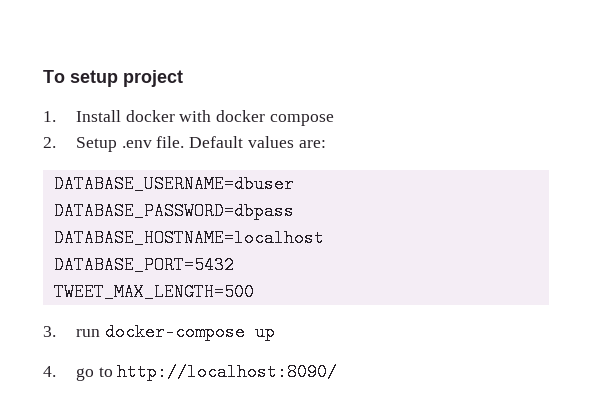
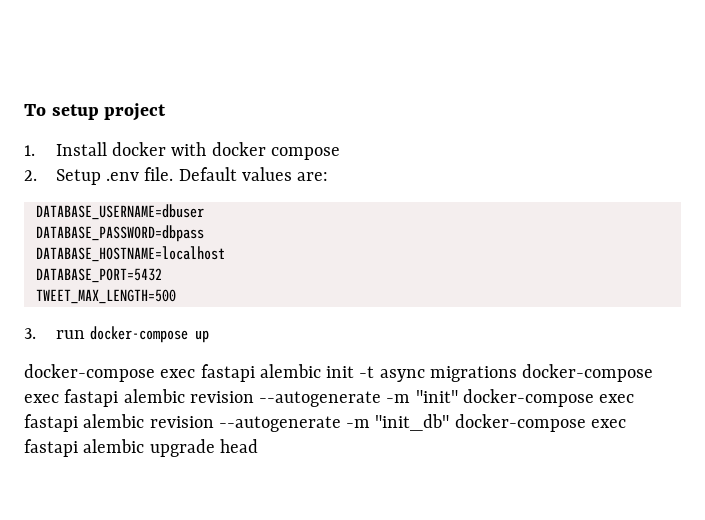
[43,363,338,381] 4. go to http://localhost:8090/ -> [24,364,654,382] [24,389,635,407] [24,414,626,432] [24,439,258,457] docker-compose exec fastapi alembic init -t async migrations docker-compose exec fastapi alembic revision --autogenerate -m "init" docker-compose exec fastapi alembic revision --autogenerate -m "init_db" docker-compose exec fastapi alembic upgrade head

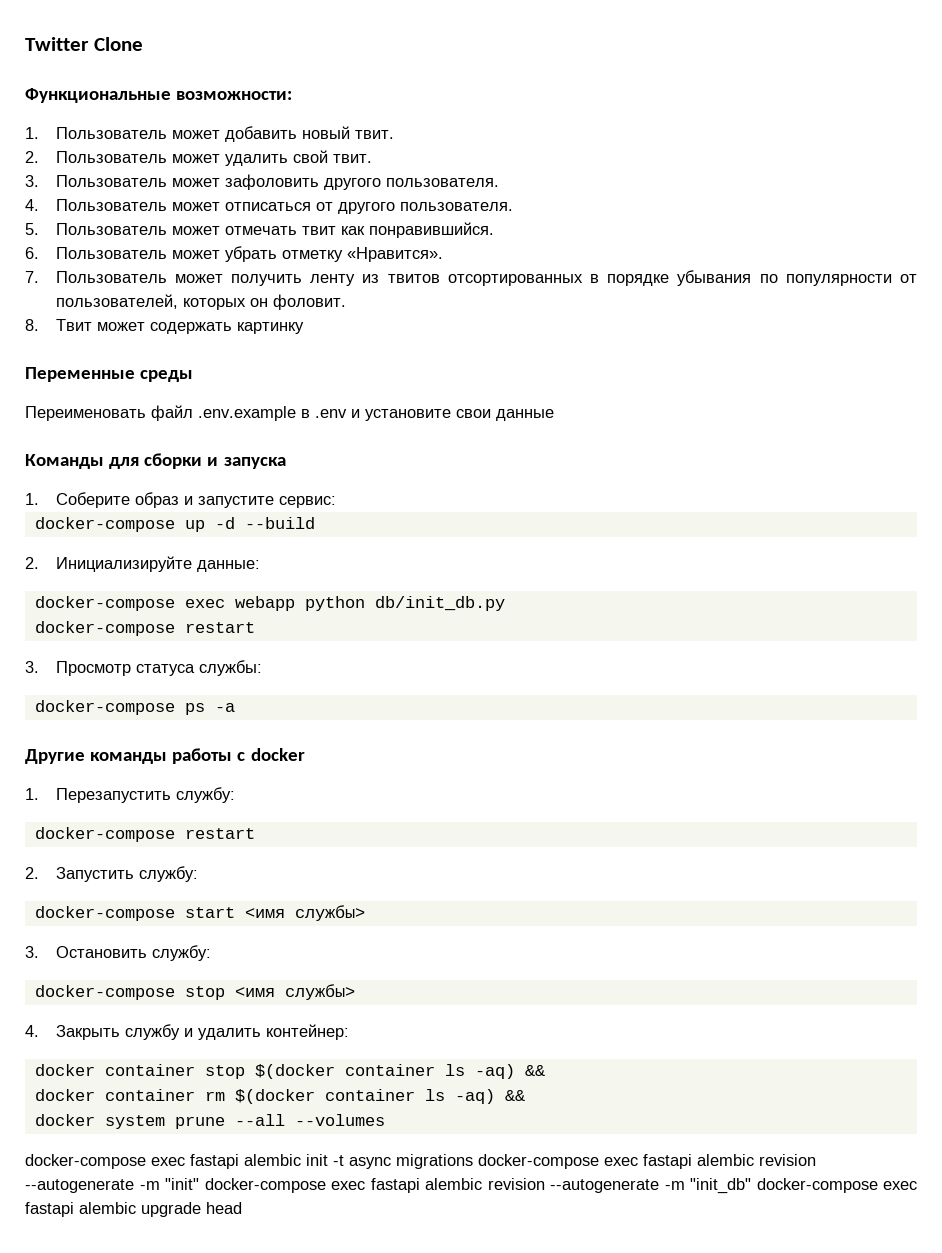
[24,103,167,121] [24,142,340,160] [24,167,329,185] [35,204,204,220] [35,225,204,242] [35,246,225,262] [35,268,162,283] [35,289,176,304] [24,326,210,343] To setup project // 1. Install docker with docker compose // 2. Setup .env file. Default values are: // DATABASE_USERNAME=dbuser // DATABASE_PASSWORD=dbpass // DATABASE_HOSTNAME=localhost // DATABASE_PORT=5432 // TWEET_MAX_LENGTH=500 // 3. run docker-compose up -> [25,37,143,51] [25,88,293,103] [25,126,394,142] [25,150,372,166] [25,174,499,190] [25,199,513,214] [25,222,494,238] [25,246,443,262] [25,270,918,286] [55,294,346,310] [25,319,304,334] [25,367,194,382] [25,405,554,421] [25,453,286,469] [25,492,336,508] [34,517,315,532] [25,556,260,572] [34,596,505,611] [34,621,255,636] [25,660,262,676] [34,700,235,715] [25,748,305,764] [25,787,235,803] [34,827,255,842] [25,866,198,882] [34,905,365,921] [25,945,211,961] [34,984,355,1000] [25,1024,349,1040] [34,1064,545,1079] [34,1089,525,1104] [34,1114,385,1129] Twitter Clone // Функциональные возможности: // 1. Пользователь может добавить новый твит. // 2. Пользователь может удалить свой твит. // 3. Пользователь может зафоловить другого пользователя. // 4. Пользователь может отписаться от другого пользователя. // 5. Пользователь может отмечать твит как понравившийся. // 6. Пользователь может убрать отметку «Нравится». // 7. Пользователь может получить ленту из твитов отсортированных в порядке убывания по популярности от пользователей, которых он фоловит. // 8. Твит может содержать картинку // Переменные среды // Переименовать файл .env.example в .env и установите свои данные // Команды для сборки и запуска // 1. Соберите образ и запустите сервис: // docker-compose up -d --build // 2. Инициализируйте данные: // docker-compose exec webapp python db/init_db.py // docker-compose restart // 3. Просмотр статуса службы: // docker-compose ps -a // Другие команды работы с docker // 1. Перезапустить службу: // docker-compose restart // 2. Запустить службу: // docker-compose start <имя службы> // 3. Остановить службу: // docker-compose stop <имя службы> // 4. Закрыть службу и удалить контейнер: // docker container stop $(docker container ls -aq) && // docker container rm $(docker container ls -aq) && // docker system prune --all --volumes

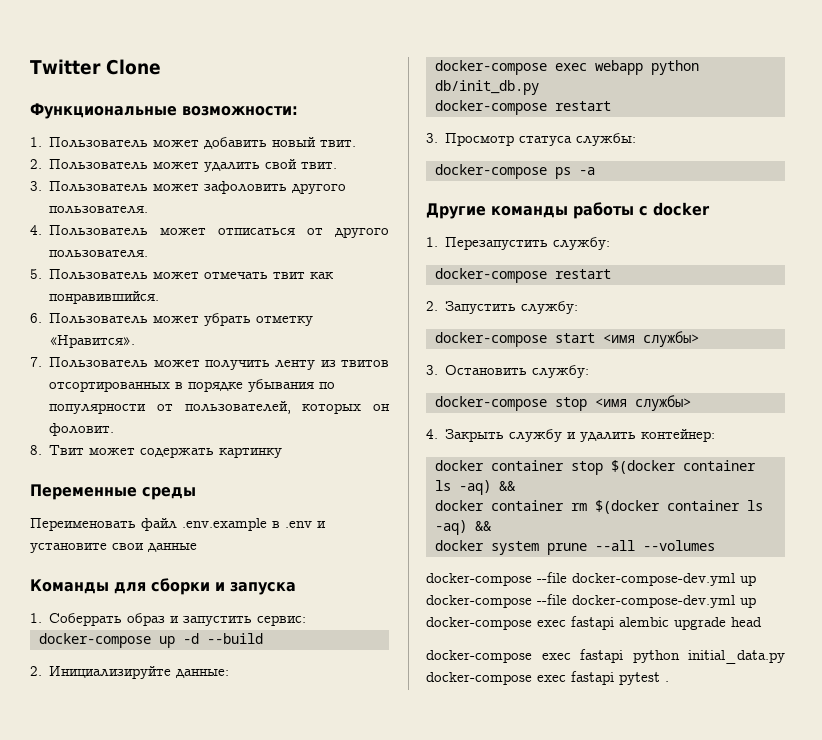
[55,492,130,508] Соберите -> [49,613,123,626] Соберрать
[197,496,274,508] запустите -> [183,616,253,626] запустить
[151,1154,816,1169] [25,1178,751,1194] exec fastapi alembic init -t async migrations docker-compose exec fastapi alembic revision --autogenerate -m "init" docker-compose exec fastapi alembic revision --autogenerate -m "init_db" -> [537,572,756,586] [426,594,756,608] --file docker-compose-dev.yml up docker-compose --file docker-compose-dev.yml up
(242, 1208) none -> [426,649,785,664] [426,671,669,685] // docker-compose exec fastapi python initial_data.py docker-compose exec fastapi pytest .

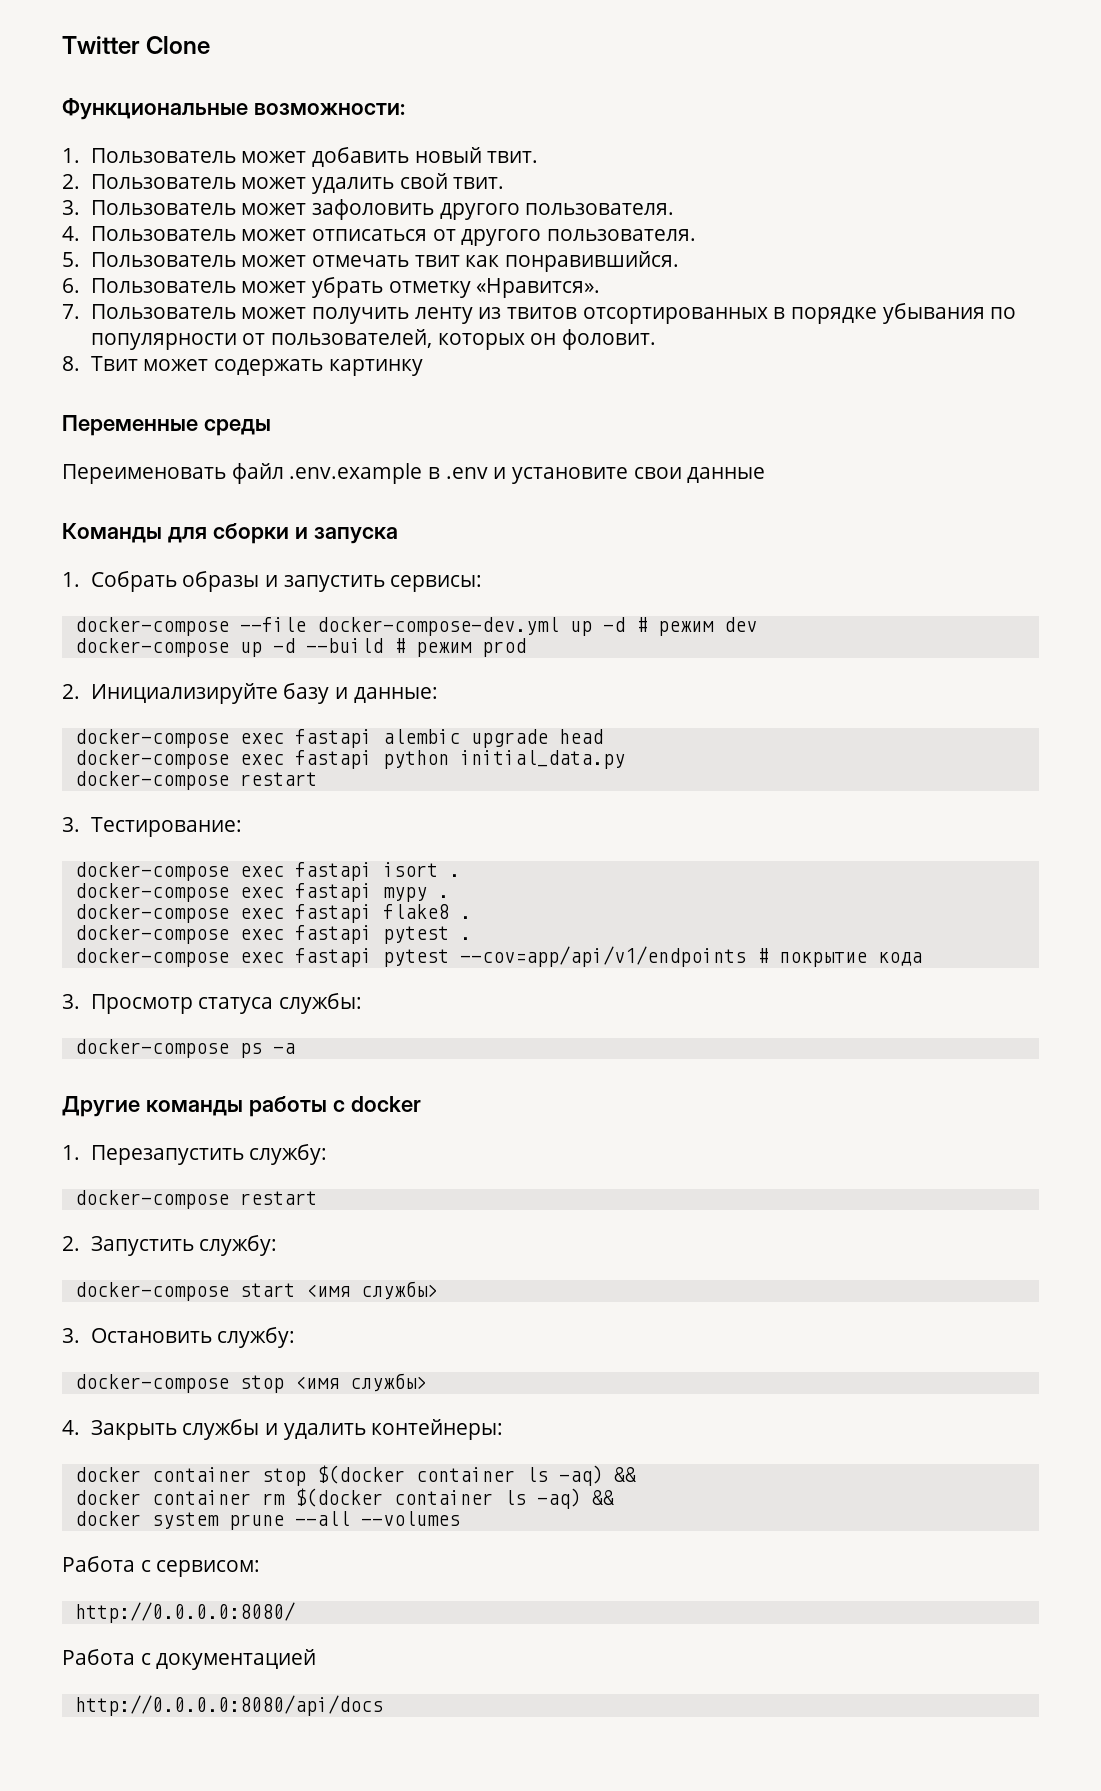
[49,613,307,626] Соберрать образ и запустить сервис: -> [90,571,483,592] [74,617,757,636] Собрать образы и запустить сервисы: // docker-compose --file docker-compose-dev.yml up -d # режим dev
(263, 638) none -> [393,638,526,657] # режим prod
(172, 672) none -> [283,683,348,704] базу и
[594,60,699,75] [434,80,539,95] [434,100,611,115] webapp python db/init_db.py // docker-compose restart -> [294,729,603,748] [74,750,625,769] [74,771,317,790] [62,817,242,837] [74,862,460,881] [74,883,449,902] [74,904,471,923] [74,925,471,944] [74,946,922,967] fastapi alembic upgrade head // docker-compose exec fastapi python initial_data.py // docker-compose restart // 3. Тестирование: // docker-compose exec fastapi isort . // docker-compose exec fastapi mypy . // docker-compose exec fastapi flake8 . // docker-compose exec fastapi pytest . // docker-compose exec fastapi pytest --cov=app/api/v1/endpoints # покрытие кода
[509,429,563,442] службу -> [182,1419,260,1440] службы
[641,429,716,442] контейнер: -> [371,1419,504,1440] контейнеры:
[426,572,756,586] [426,594,756,608] [426,616,762,630] [426,649,785,664] [426,671,669,685] docker-compose --file docker-compose-dev.yml up docker-compose --file docker-compose-dev.yml up docker-compose exec fastapi alembic upgrade head // docker-compose exec fastapi python initial_data.py docker-compose exec fastapi pytest . -> [62,1556,261,1577] [74,1602,295,1623] [62,1649,317,1670] [74,1695,383,1716] Работа с сервисом: // http://0.0.0.0:8080/ // Работа с документацией // http://0.0.0.0:8080/api/docs

